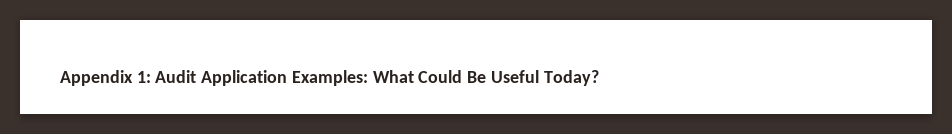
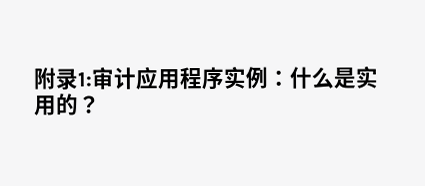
[60,70,599,86] Appendix 1: Audit Application Examples: What Could Be Useful Today? -> [33,65,378,91] [34,93,101,116] 附录1:审计应用程序实例：什么是实用的？

